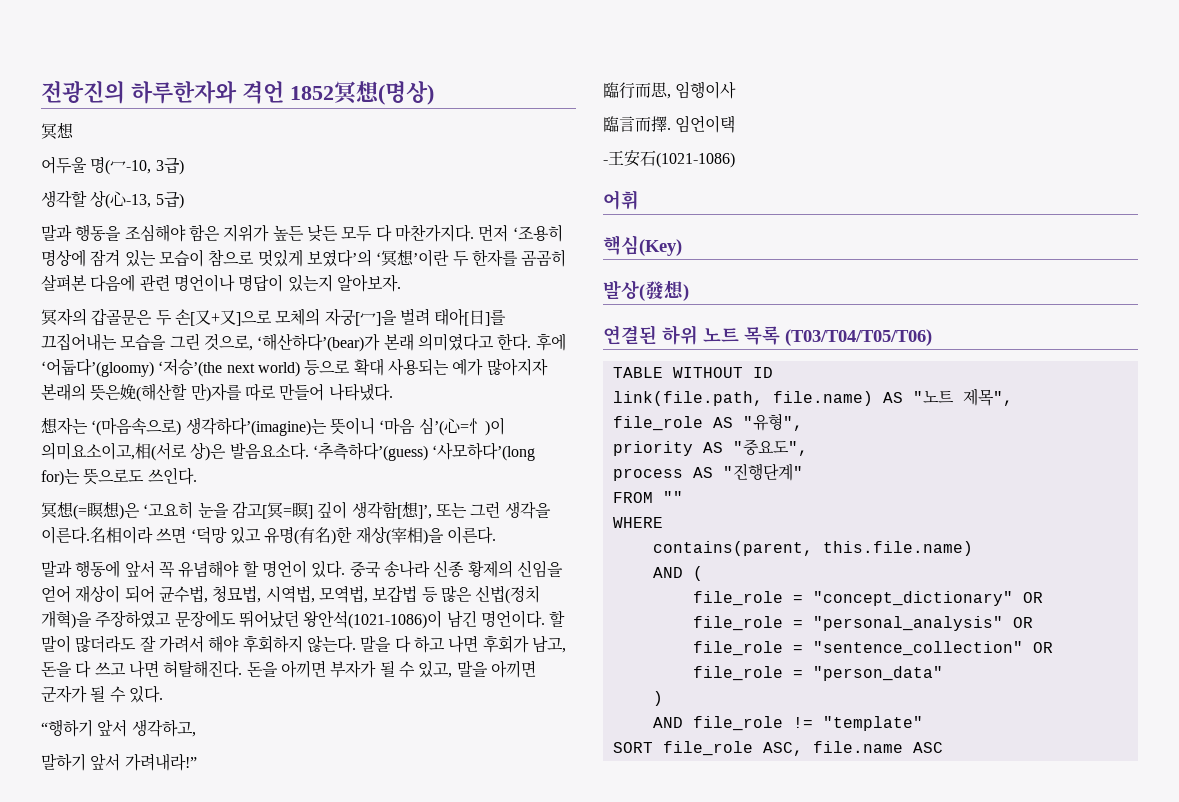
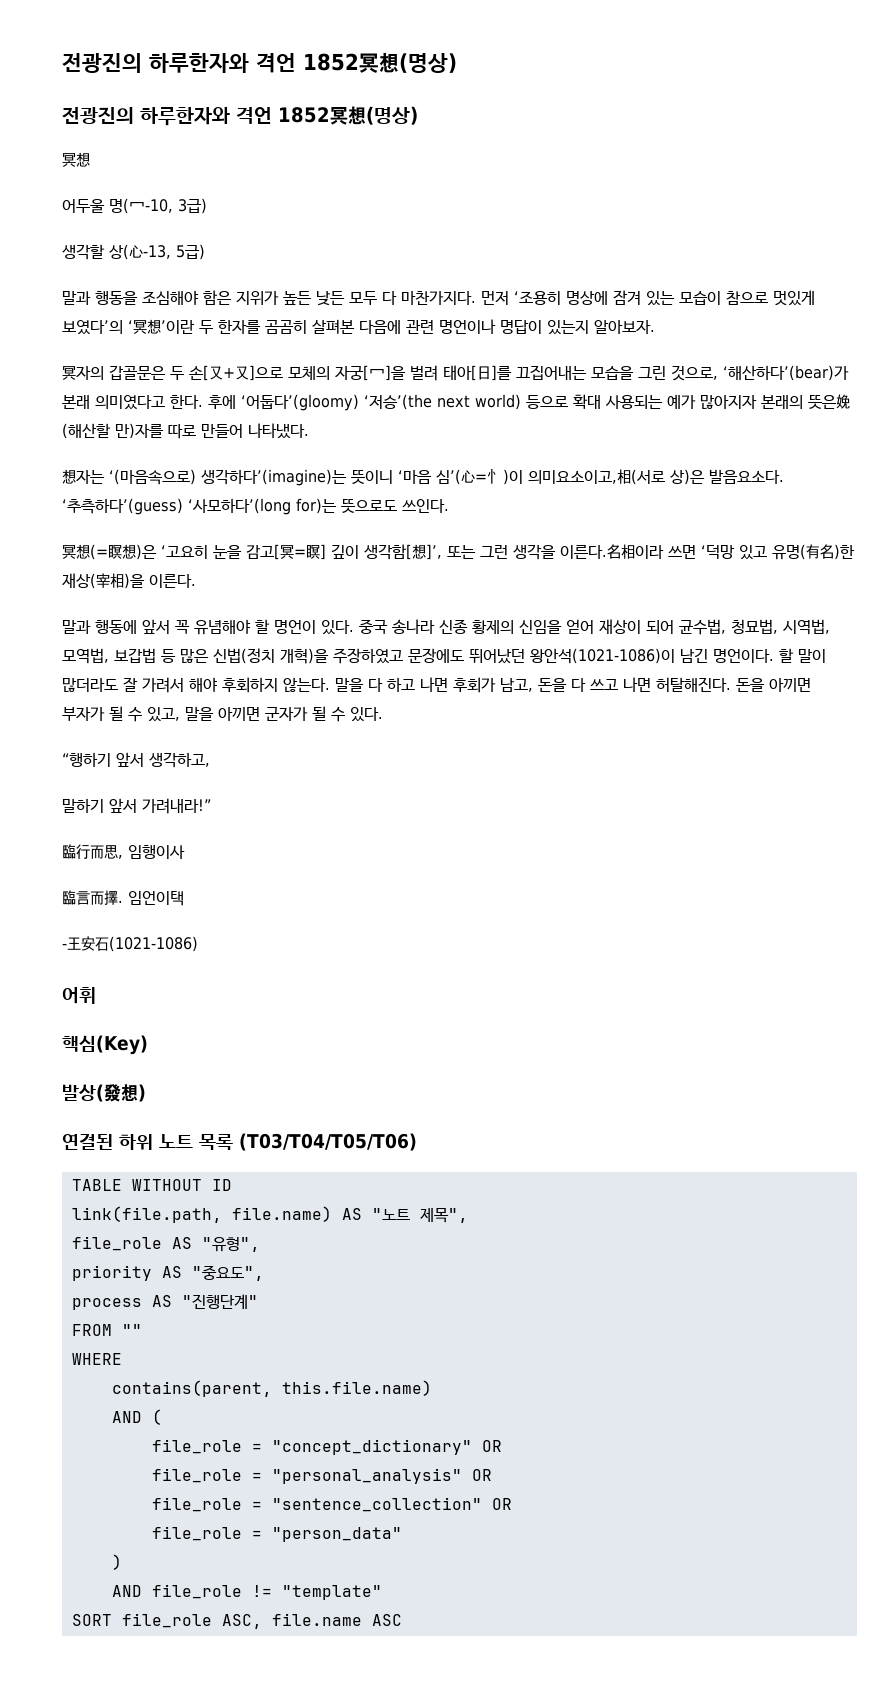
[41,80,434,105] 전광진의 하루한자와 격언 1852冥想(명상) -> [62,53,457,73] [62,106,418,126] 전광진의 하루한자와 격언 1852冥想(명상) // 전광진의 하루한자와 격언 1852冥想(명상)

